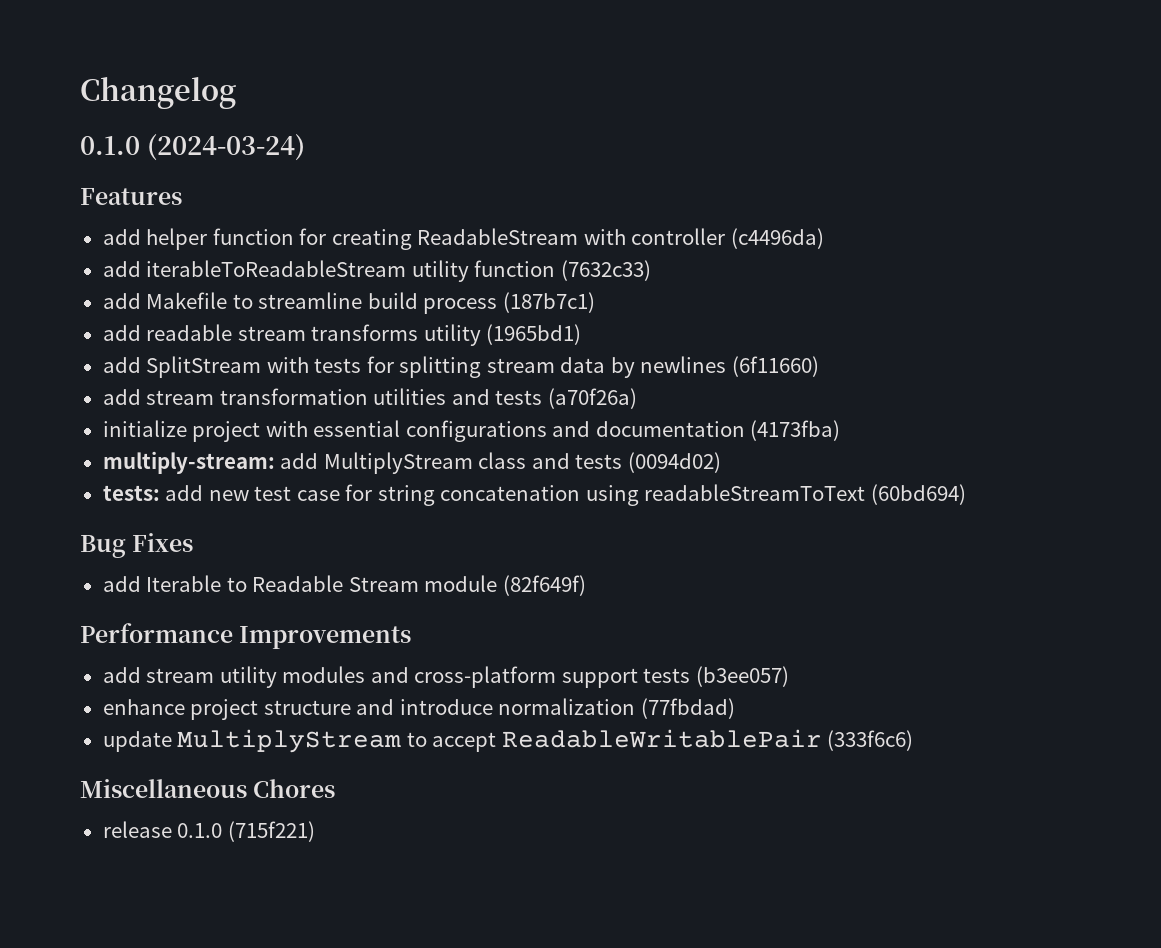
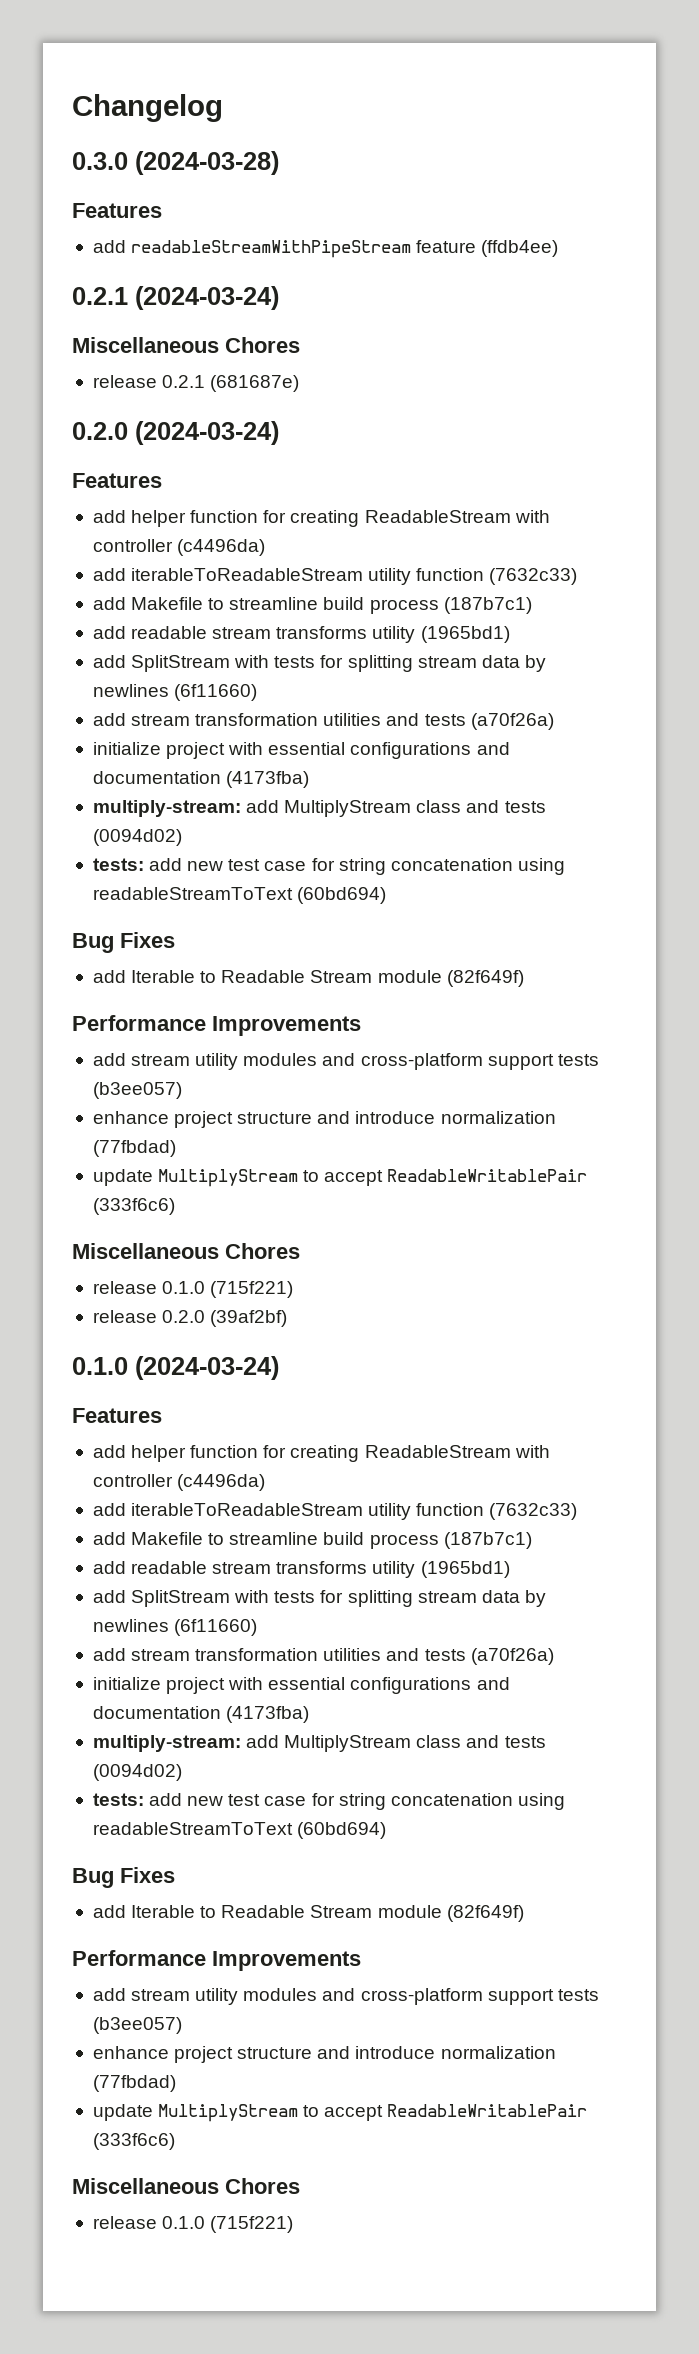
(236, 93) none -> [72,151,279,175] [72,203,162,218] [92,240,559,258] [72,286,279,310] [72,337,300,353] [92,375,300,392] [72,421,279,445] [72,473,162,488] [92,510,550,527] [92,539,266,556] [92,568,578,585] [92,597,532,614] [92,626,510,643] [92,655,546,672] [92,684,258,701] [92,713,554,730] [92,742,510,759] [92,771,310,788] [92,800,546,817] [92,829,182,846] [92,858,565,875] [92,887,387,904] [72,932,175,953] [92,970,524,987] [72,1015,361,1036] [92,1053,599,1070] [92,1082,182,1099] [92,1111,556,1128] [92,1140,176,1157] [92,1169,588,1187] [92,1198,175,1215] [72,1243,300,1259] [92,1281,294,1298] [92,1310,288,1327] // 0.3.0 (2024-03-28) // Features // add readableStreamWithPipeStream feature (ffdb4ee) // 0.2.1 (2024-03-24) // Miscellaneous Chores // release 0.2.1 (681687e) // 0.2.0 (2024-03-24) // Features // add helper function for creating ReadableStream with controller (c4496da) // add iterableToReadableStream utility function (7632c33) // add Makefile to streamline build process (187b7c1) // add readable stream transforms utility (1965bd1) // add SplitStream with tests for splitting stream data by newlines (6f11660) // add stream transformation utilities and tests (a70f26a) // initialize project with essential configurations and documentation (4173fba) // multiply-stream: add MultiplyStream class and tests (0094d02) // tests: add new test case for string concatenation using readableStreamToText (60bd694) // Bug Fixes // add Iterable to Readable Stream module (82f649f) // Performance Improvements // add stream utility modules and cross-platform support tests (b3ee057) // enhance project structure and introduce normalization (77fbdad) // update MultiplyStream to accept ReadableWritablePair (333f6c6) // Miscellaneous Chores // release 0.1.0 (715f221) // release 0.2.0 (39af2bf)

